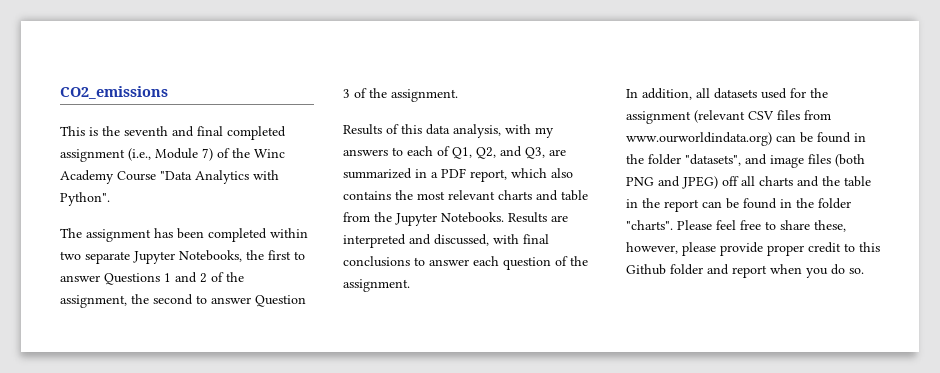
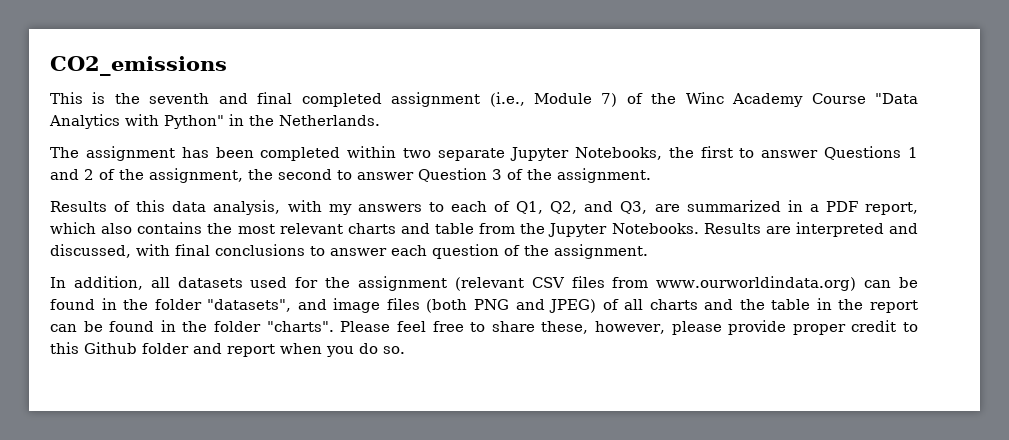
[60,192,110,206] Python". -> [164,114,380,129] Python" in the Netherlands.
[722,176,739,186] off -> [602,299,619,310] of

